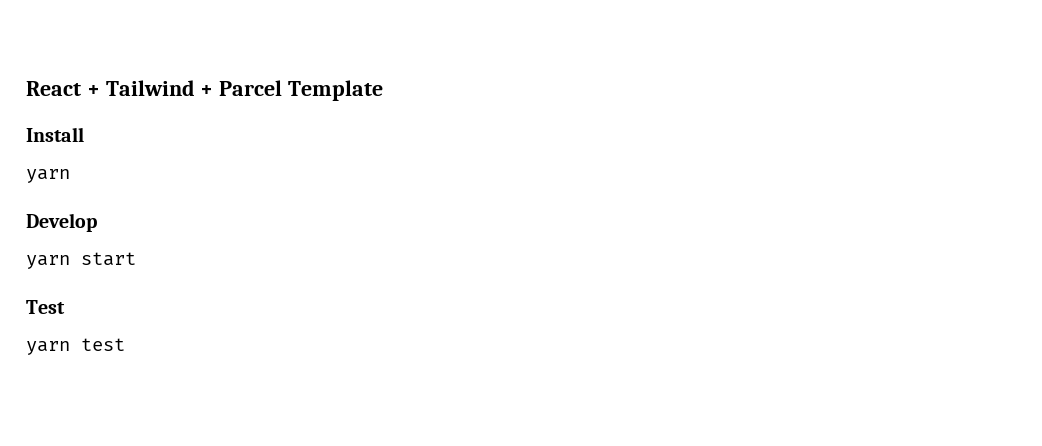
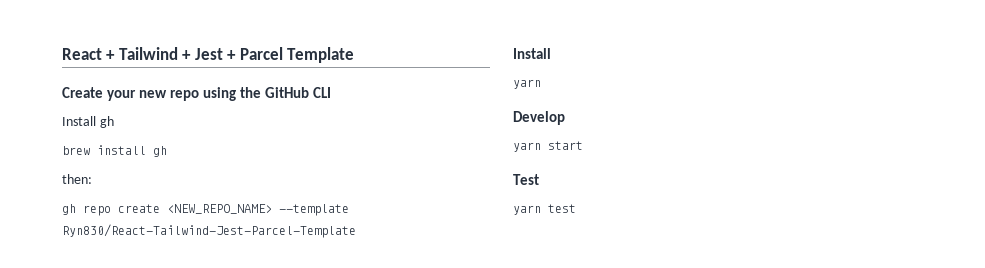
(214, 90) none -> [194,48,237,60] Jest +
(384, 90) none -> [62,87,332,101] [62,116,114,128] [62,145,167,157] [62,174,92,184] [62,204,349,216] [62,224,356,238] // Create your new repo using the GitHub CLI // Install gh // brew install gh // then: // gh repo create <NEW_REPO_NAME> --template Ryn830/React-Tailwind-Jest-Parcel-Template

